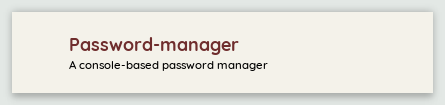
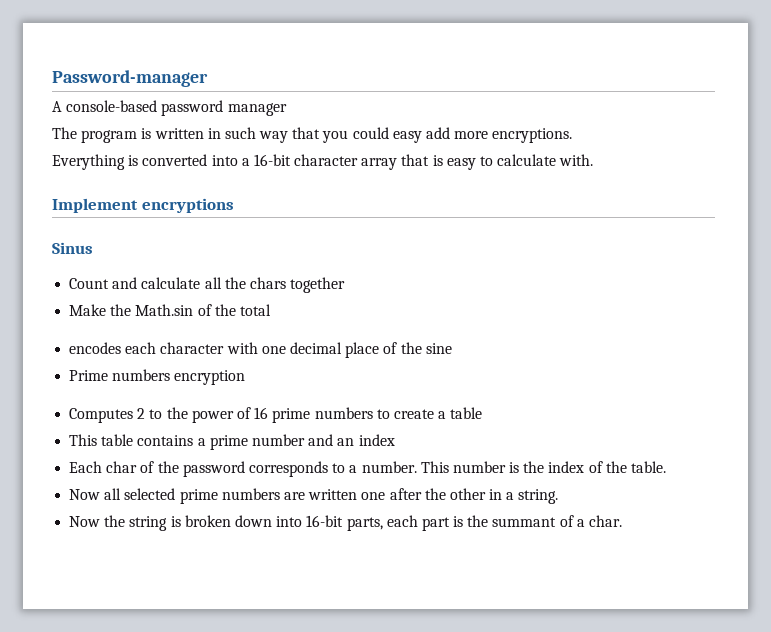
(269, 67) none -> [52,127,573,143] [52,154,594,170] [52,198,234,213] [52,242,93,254] [69,277,346,293] [69,304,271,316] [69,342,452,358] [69,369,246,385] [69,407,483,423] [69,434,395,450] [69,461,667,477] [69,488,559,504] [69,515,623,531] // The program is written in such way that you could easy add more encryptions. // Everything is converted into a 16-bit character array that is easy to calculate with. // Implement encryptions // Sinus // Count and calculate all the chars together // Make the Math.sin of the total // encodes each character with one decimal place of the sine // Prime numbers encryption // Computes 2 to the power of 16 prime numbers to create a table // This table contains a prime number and an index // Each char of the password corresponds to a number. This number is the index of the table. // Now all selected prime numbers are written one after the other in a string. // Now the string is broken down into 16-bit parts, each part is the summant of a char.

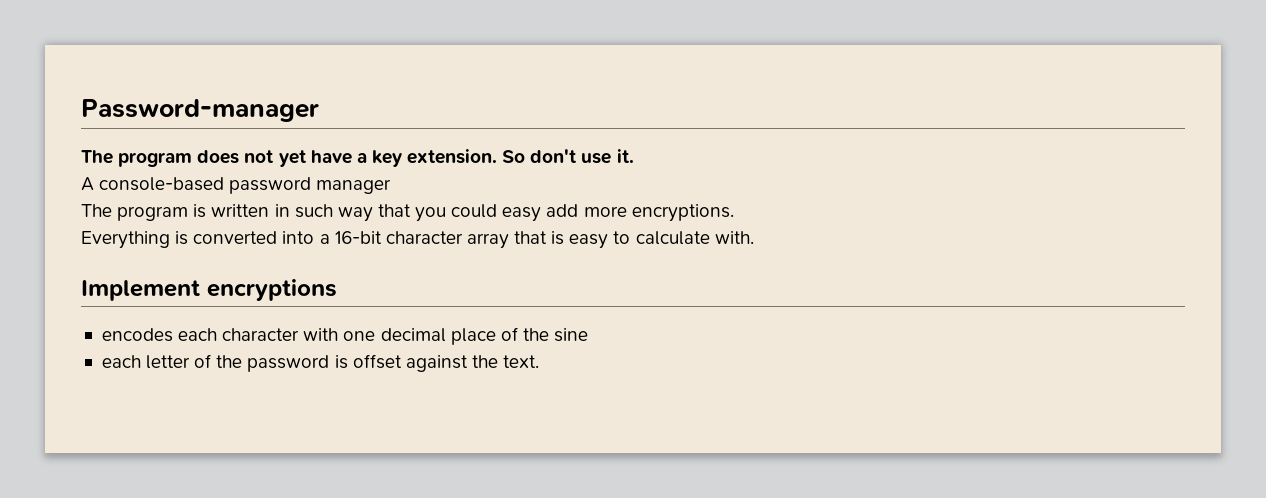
(208, 78) none -> [81,149,634,167] // The program does not yet have a key extension. So don't use it.
[52,242,93,254] [69,277,346,293] [69,304,271,316] // Sinus // Count and calculate all the chars together // Make the Math.sin of the total -> (337, 290) none
[69,369,246,385] [69,407,483,423] [69,434,395,450] [69,461,667,477] [69,488,559,504] [69,515,623,531] Prime numbers encryption // Computes 2 to the power of 16 prime numbers to create a table // This table contains a prime number and an index // Each char of the password corresponds to a number. This number is the index of the table. // Now all selected prime numbers are written one after the other in a string. // Now the string is broken down into 16-bit parts, each part is the summant of a char. -> [101,354,540,372] each letter of the password is offset against the text.

